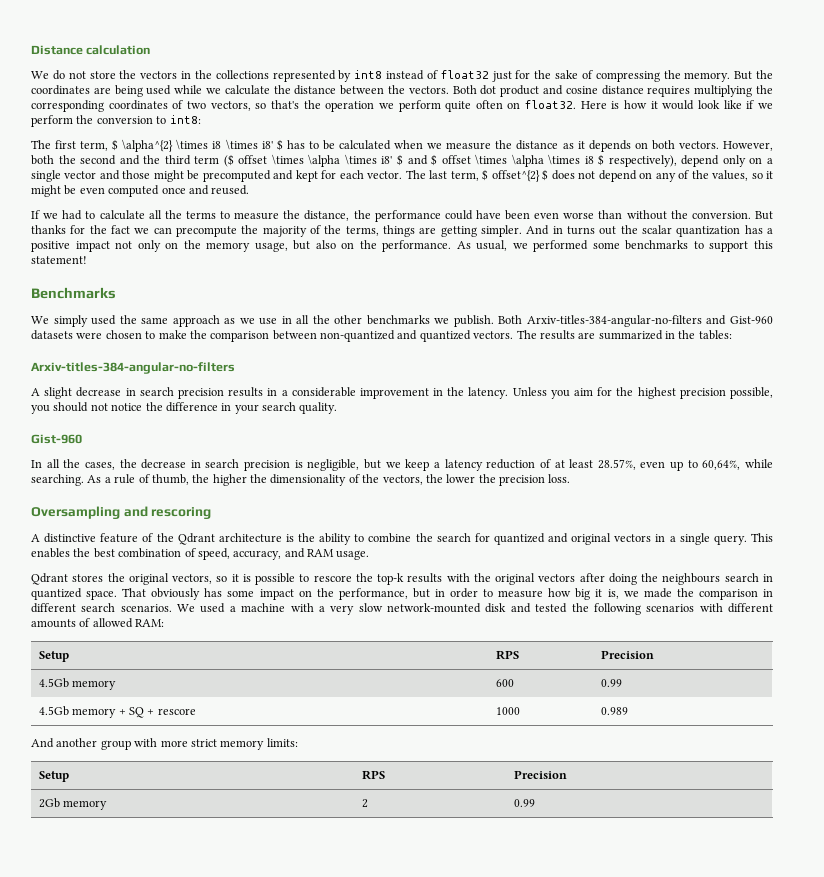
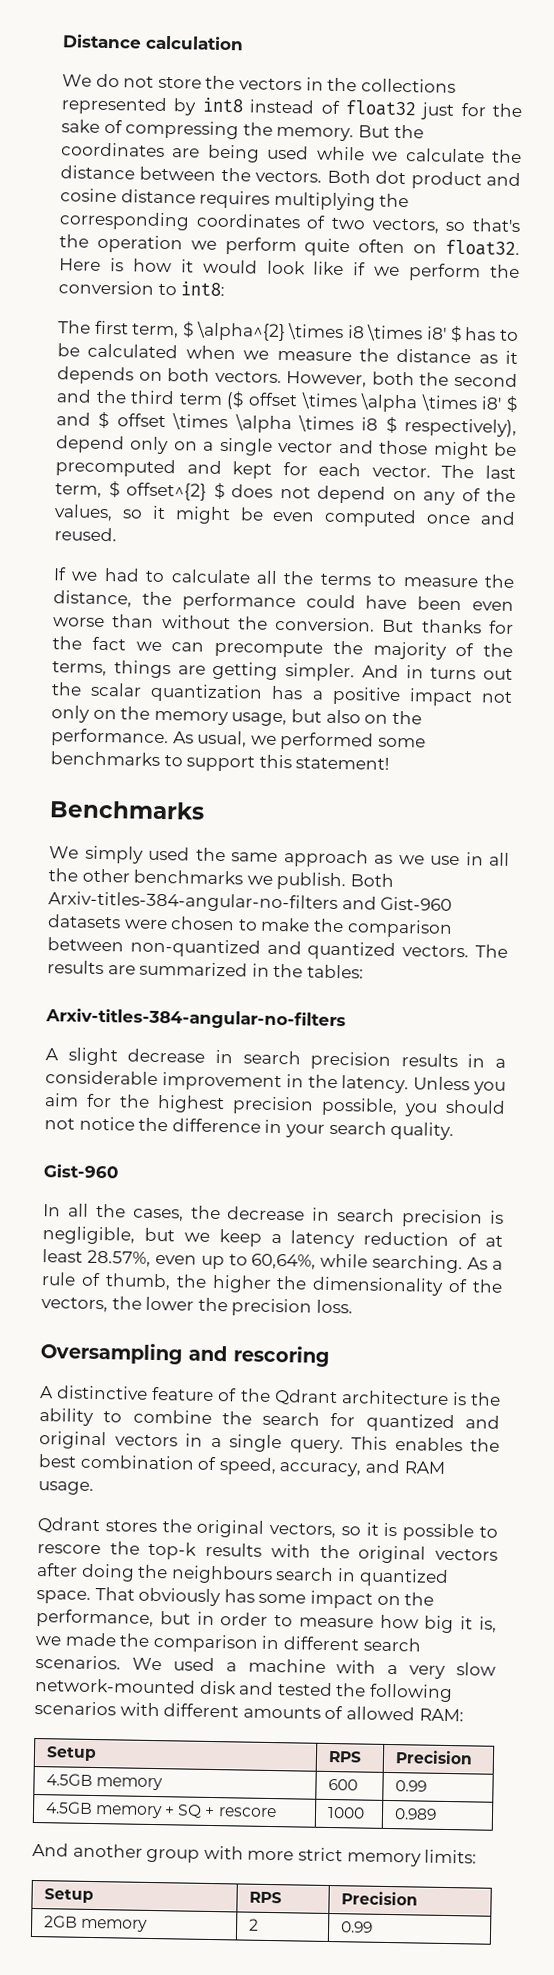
[38,678,69,688] 4.5Gb -> [45,1773,93,1786] 4.5GB
[38,706,69,716] 4.5Gb -> [44,1801,93,1814] 4.5GB
[38,798,60,808] 2Gb -> [43,1915,78,1928] 2GB

